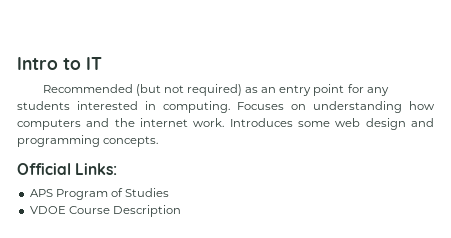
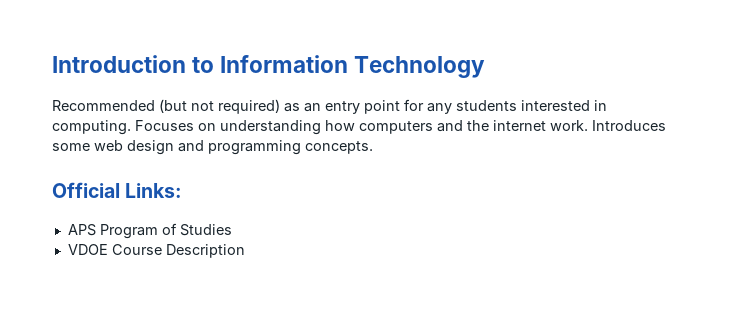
[17,57,102,70] Intro to IT -> [52,55,486,78] Introduction to Information Technology

